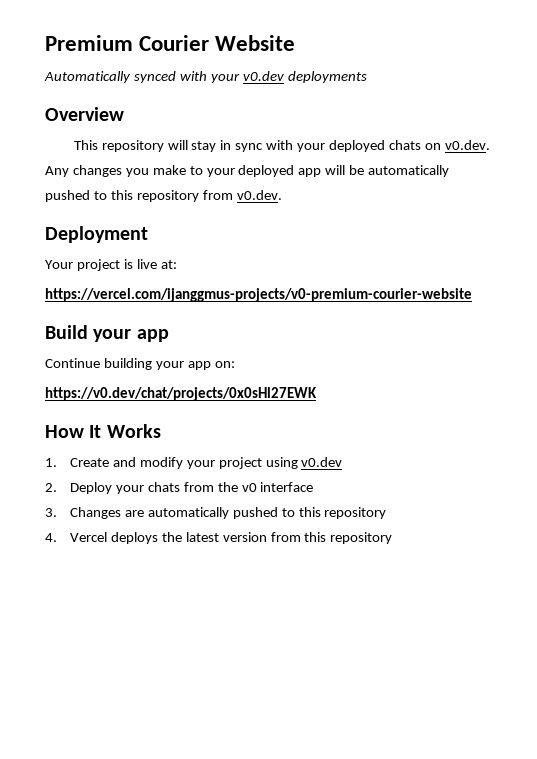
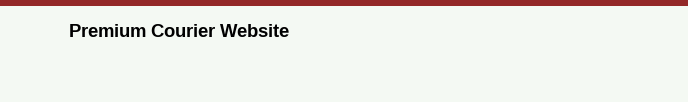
[44,71,367,83] [45,107,124,121] [73,140,490,152] [45,165,450,177] [45,190,282,202] [45,226,148,243] [45,259,177,271] [45,288,472,302] [45,325,169,342] [45,358,235,370] [45,387,317,401] [45,424,161,438] [45,457,343,469] [45,482,314,494] [45,507,387,519] [45,532,393,544] // Automatically synced with your v0.dev deployments // Overview // This repository will stay in sync with your deployed chats on v0.dev. Any changes you make to your deployed app will be automatically pushed to this repository from v0.dev. // Deployment // Your project is live at: // https://vercel.com/ijanggmus-projects/v0-premium-courier-website // Build your app // Continue building your app on: // https://v0.dev/chat/projects/0x0sHl27EWK // How It Works // 1. Create and modify your project using v0.dev // 2. Deploy your chats from the v0 interface // 3. Changes are automatically pushed to this repository // 4. Vercel deploys the latest version from this repository -> (289, 30) none

